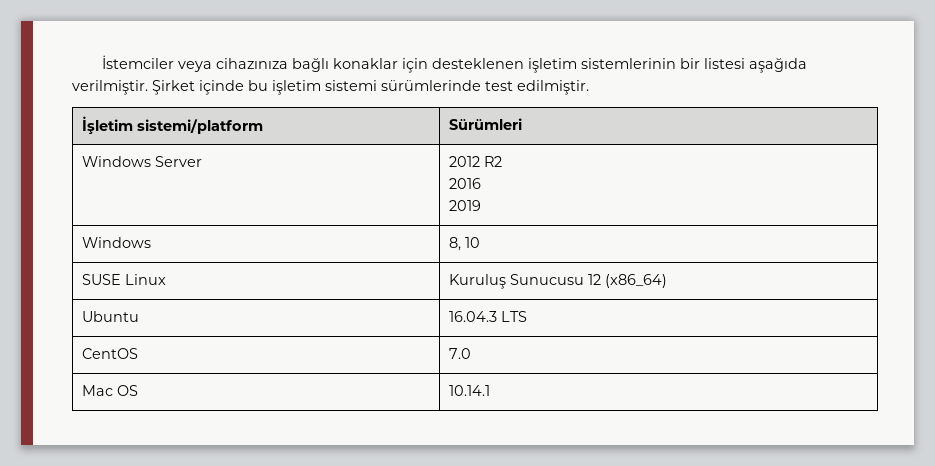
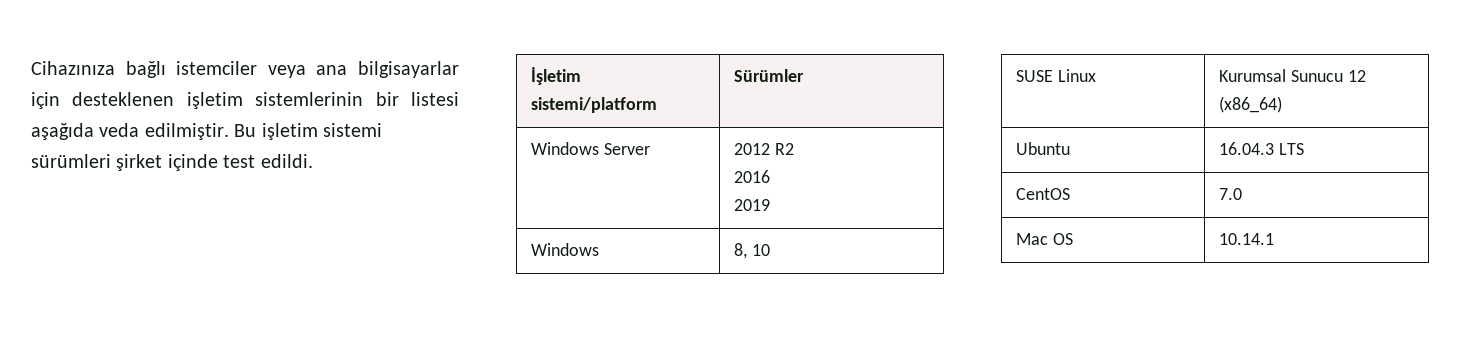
[102,55,399,72] İstemciler veya cihazınıza bağlı konaklar -> [31,61,459,78] Cihazınıza bağlı istemciler veya ana bilgisayarlar
[72,80,589,95] verilmiştir. Şirket içinde bu işletim sistemi sürümlerinde test edilmiştir. -> [99,123,382,140] [31,154,313,171] veda edilmiştir. Bu işletim sistemi sürümleri şirket içinde test edildi.
[448,118,522,130] Sürümleri -> [733,69,804,82] Sürümler
[448,274,584,289] Kuruluş Sunucusu -> [1218,69,1343,82] Kurumsal Sunucu

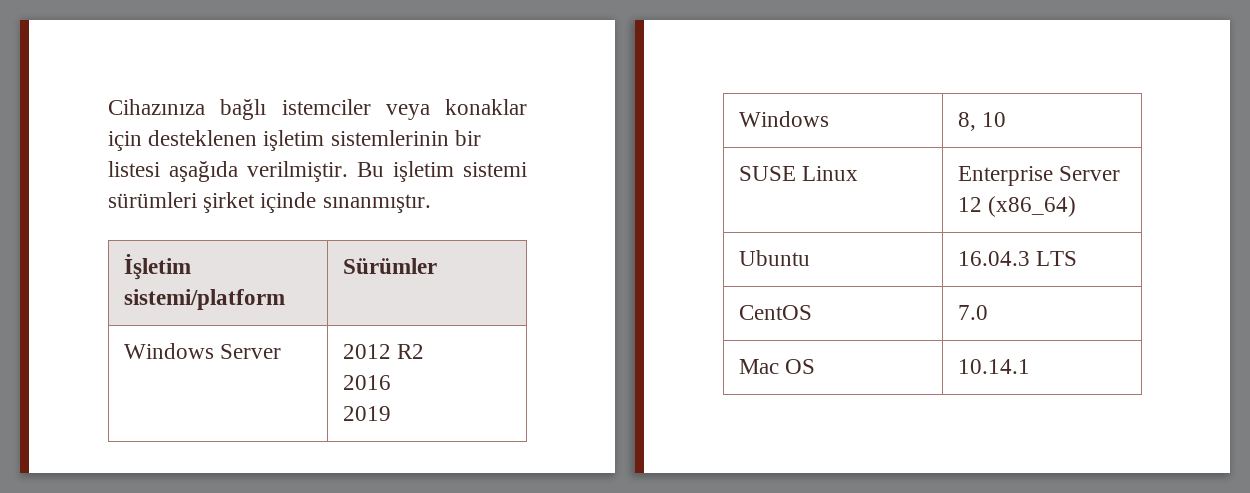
[316,61,459,78] ana bilgisayarlar -> [445,99,527,115] konaklar
[99,123,229,140] veda edilmiştir. -> [247,161,348,182] verilmiştir.
[223,154,313,168] test edildi. -> [322,194,431,213] sınanmıştır.
[1218,69,1343,82] Kurumsal Sunucu -> [957,166,1121,186] Enterprise Server

